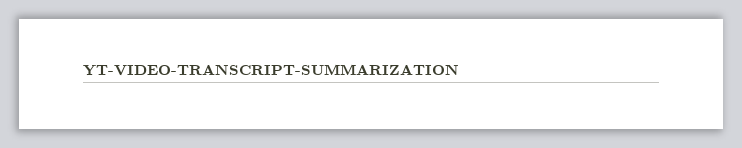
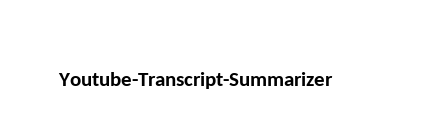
[83,64,459,76] YT-VIDEO-TRANSCRIPT-SUMMARIZATION -> [58,72,333,89] Youtube-Transcript-Summarizer

